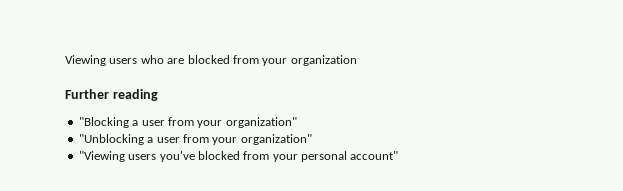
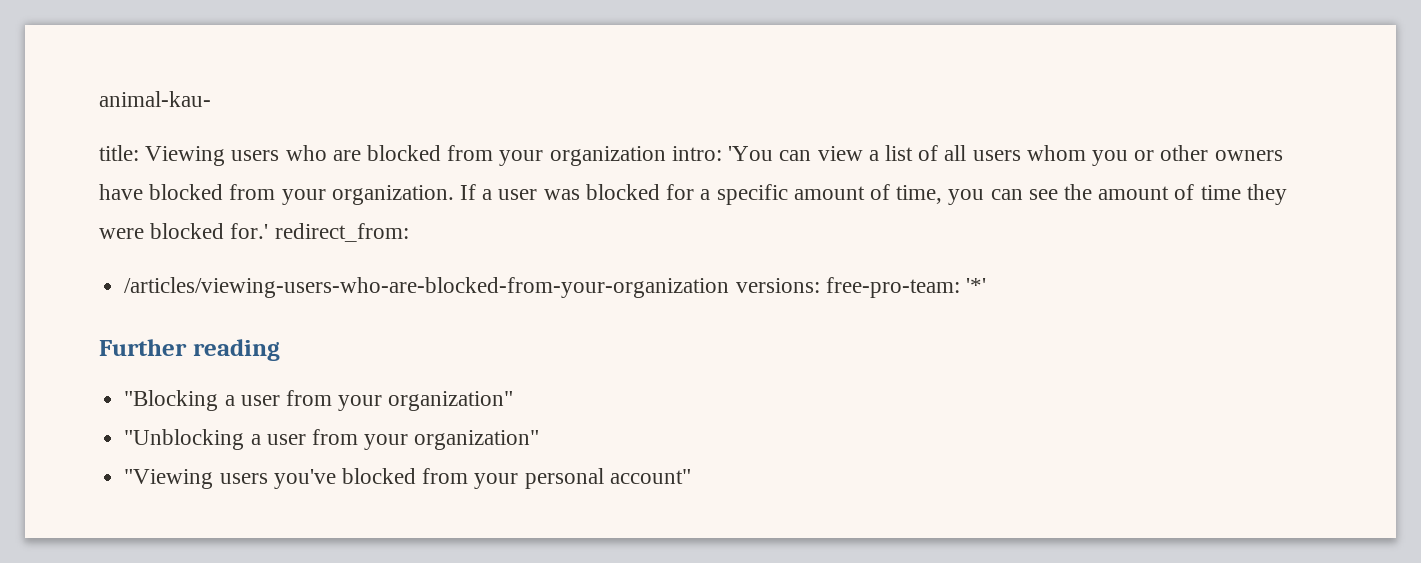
(65, 60) none -> [99,91,211,107] [99,145,139,161] animal-kau- // title:
(357, 60) none -> [671,145,1283,166] [99,184,1287,205] [99,223,409,242] [124,277,986,298] intro: 'You can view a list of all users whom you or other owners have blocked from your organization. If a user was blocked for a specific amount of time, you can see the amount of time they were blocked for.' redirect_from: // /articles/viewing-users-who-are-blocked-from-your-organization versions: free-pro-team: '*'

